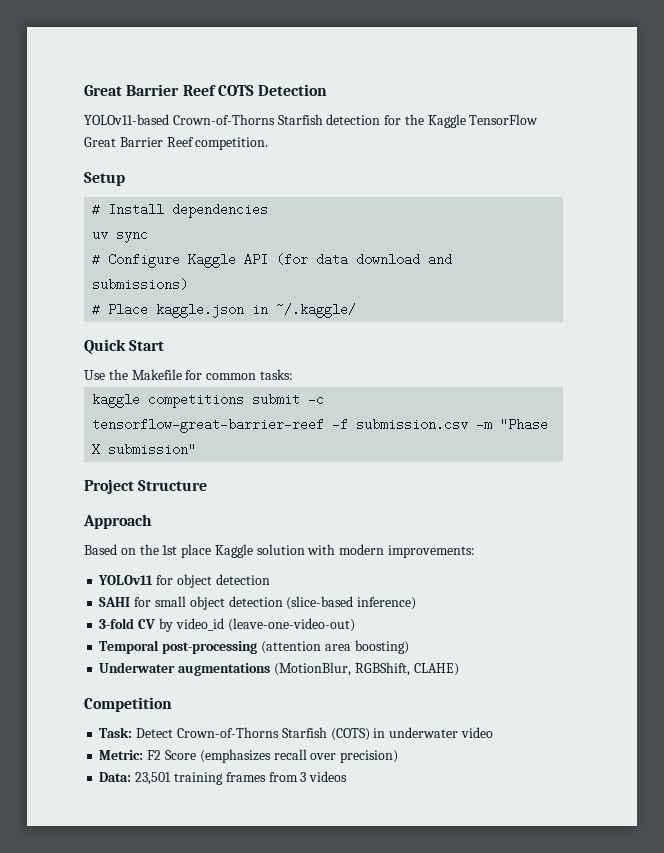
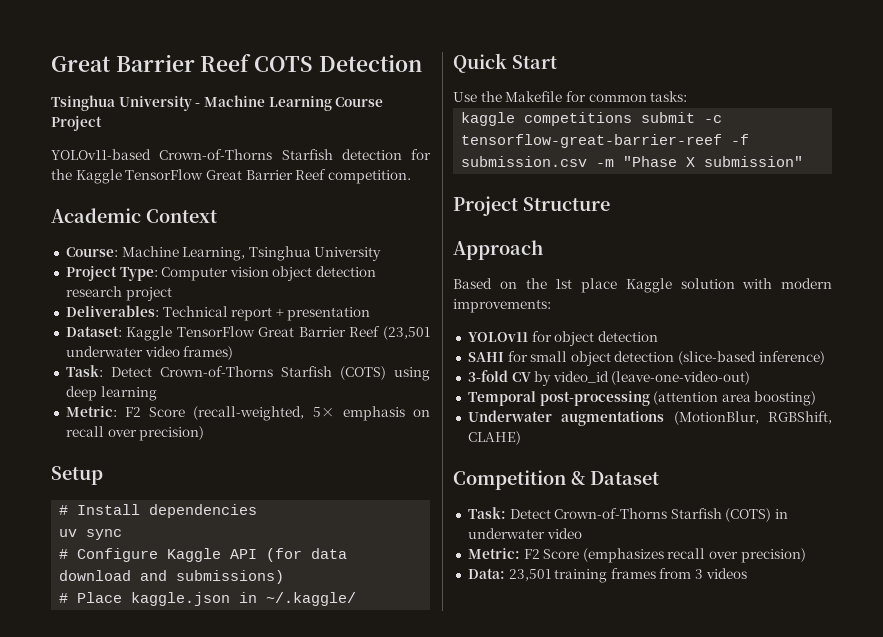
(328, 90) none -> [51,95,384,111] [51,116,102,131] // Tsinghua University - Machine Learning Course Project
(269, 143) none -> [51,208,217,223] [65,246,382,261] [65,266,377,281] [65,286,172,301] [65,305,371,321] [65,326,430,341] [65,346,234,360] [65,365,430,381] [65,386,157,401] [65,406,430,421] [65,426,205,441] // Academic Context // Course: Machine Learning, Tsinghua University // Project Type: Computer vision object detection research project // Deliverables: Technical report + presentation // Dataset: Kaggle TensorFlow Great Barrier Reef (23,501 underwater video frames) // Task: Detect Crown-of-Thorns Starfish (COTS) using deep learning // Metric: F2 Score (recall-weighted, 5× emphasis on recall over precision)
(172, 704) none -> [571,471,659,485] & Dataset

